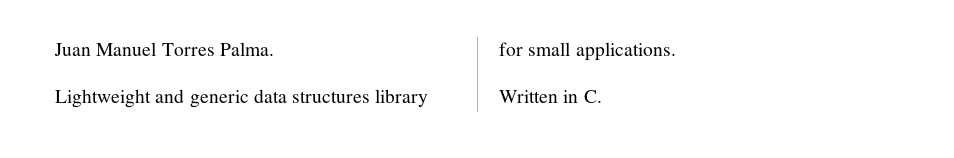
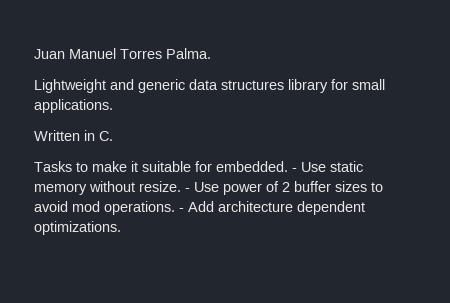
(602, 96) none -> [34,161,363,172] [34,181,383,195] [34,201,365,215] [34,221,121,235] // Tasks to make it suitable for embedded. - Use static memory without resize. - Use power of 2 buffer sizes to avoid mod operations. - Add architecture dependent optimizations.

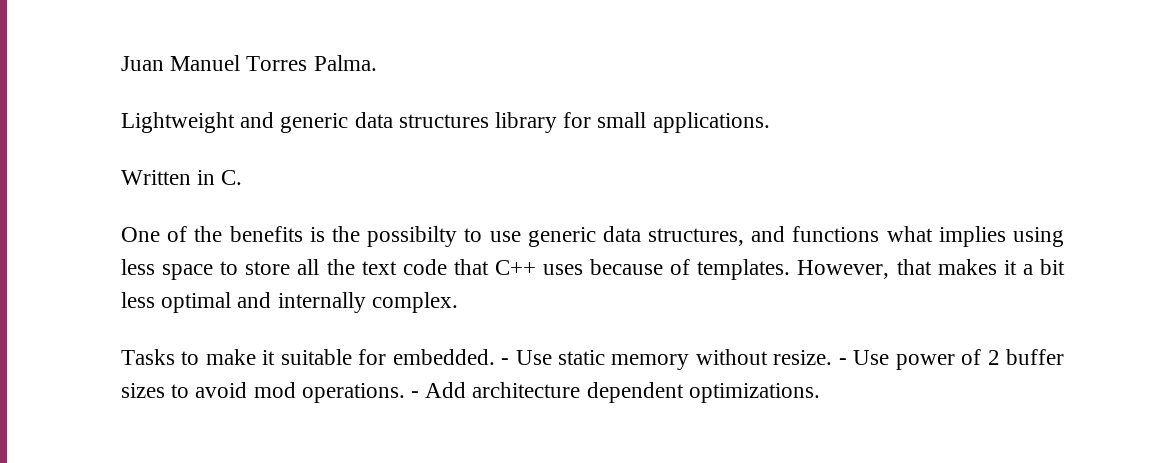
(113, 136) none -> [121,226,1064,247] [121,259,1065,280] [121,292,458,313] // One of the benefits is the possibilty to use generic data structures, and functions what implies using less space to store all the text code that C++ uses because of templates. However, that makes it a bit less optimal and internally complex.

